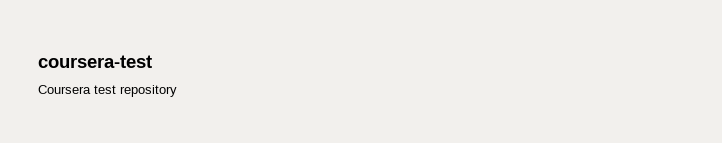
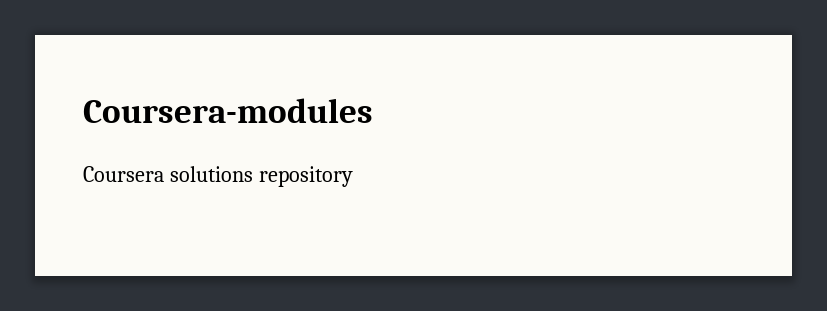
[38,55,152,68] coursera-test -> [83,98,373,123] Coursera-modules
[94,85,116,94] test -> [169,166,253,182] solutions

